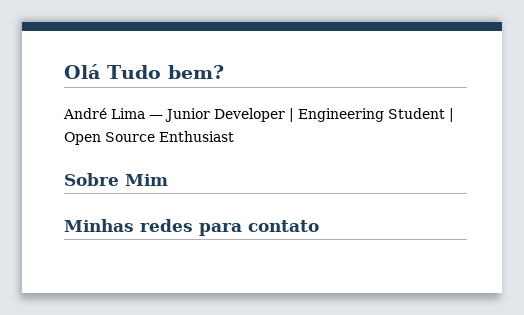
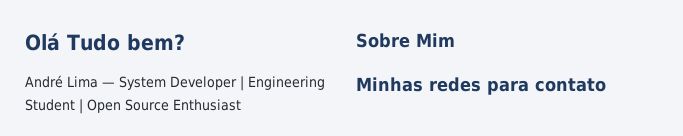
[165,108,210,122] Junior -> [119,76,166,90] System

